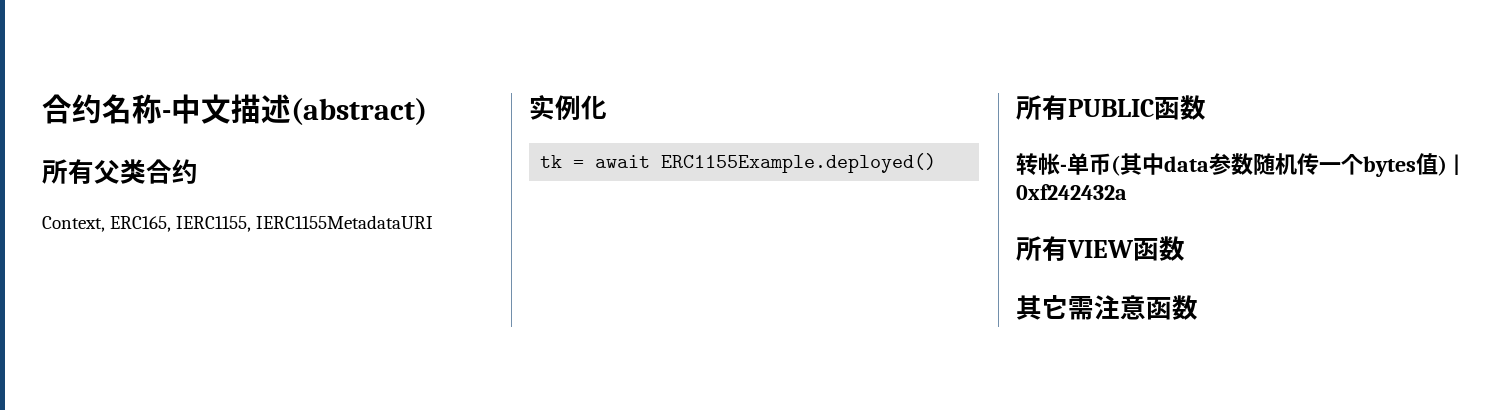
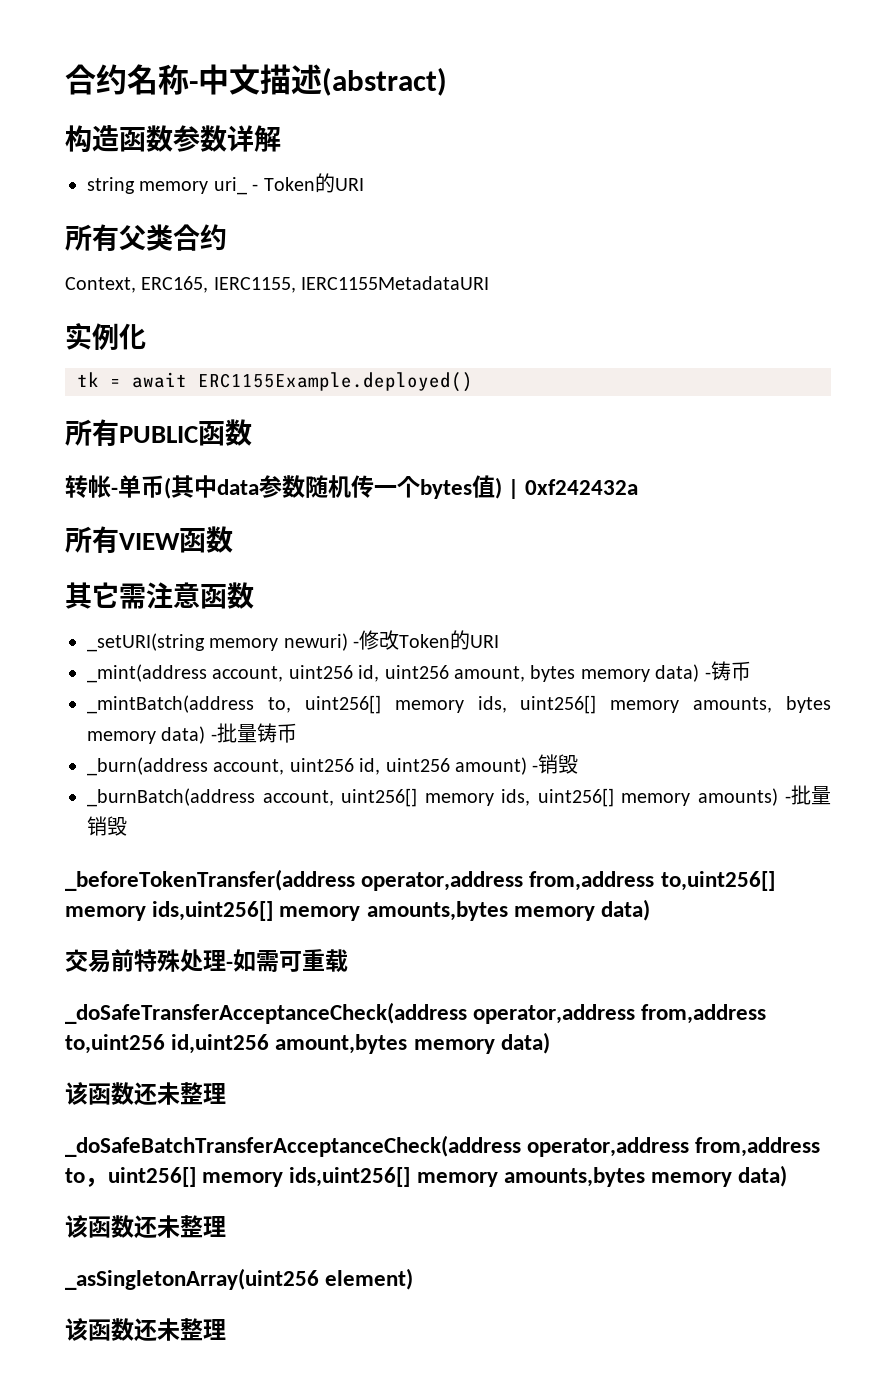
(427, 111) none -> [65,125,281,153] [87,173,364,195] // 构造函数参数详解 // string memory uri_ - Token的URI
(1198, 307) none -> [87,630,500,652] [87,661,751,683] [87,695,831,714] [87,723,297,744] [87,754,579,776] [87,785,831,807] [87,816,127,836] [65,869,775,891] [65,899,651,921] [65,949,348,973] [65,1002,767,1024] [65,1032,550,1054] [65,1082,226,1106] [65,1135,821,1157] [65,1165,788,1187] [65,1215,226,1239] [65,1268,414,1290] [65,1318,226,1342] // _setURI(string memory newuri) -修改Token的URI // _mint(address account, uint256 id, uint256 amount, bytes memory data) -铸币 // _mintBatch(address to, uint256[] memory ids, uint256[] memory amounts, bytes memory data) -批量铸币 // _burn(address account, uint256 id, uint256 amount) -销毁 // _burnBatch(address account, uint256[] memory ids, uint256[] memory amounts) -批量销毁 // _beforeTokenTransfer(address operator,address from,address to,uint256[] memory ids,uint256[] memory amounts,bytes memory data) // 交易前特殊处理-如需可重载 // _doSafeTransferAcceptanceCheck(address operator,address from,address to,uint256 id,uint256 amount,bytes memory data) // 该函数还未整理 // _doSafeBatchTransferAcceptanceCheck(address operator,address from,address to，uint256[] memory ids,uint256[] memory amounts,bytes memory data) // 该函数还未整理 // _asSingletonArray(uint256 element) // 该函数还未整理

